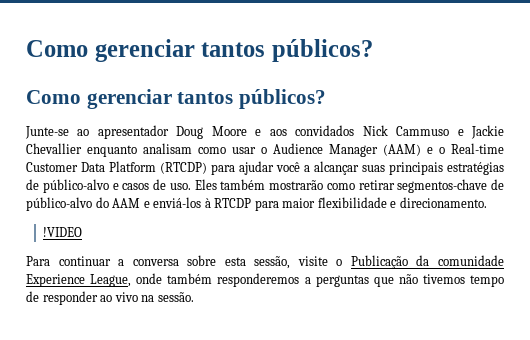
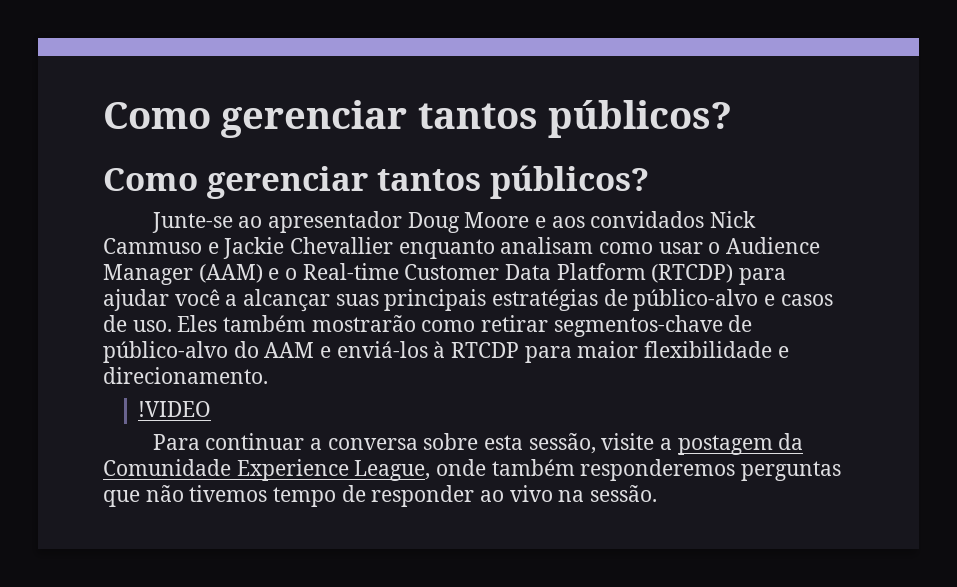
[336,255,505,269] o Publicação da comunidade -> [660,433,804,455] [103,459,231,476] a postagem da Comunidade
[304,277,311,284] a -> (736, 470) none

